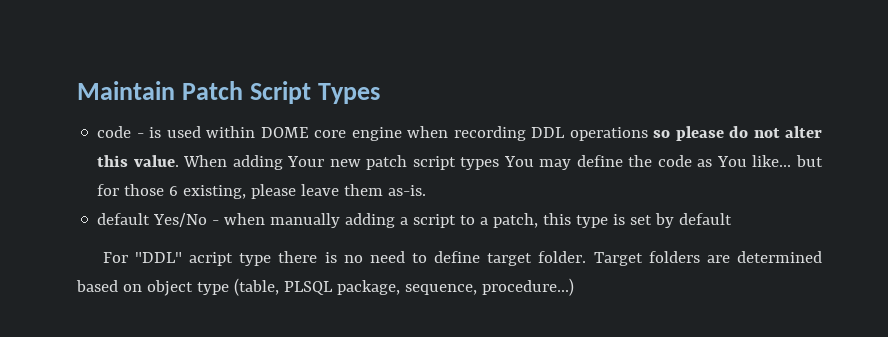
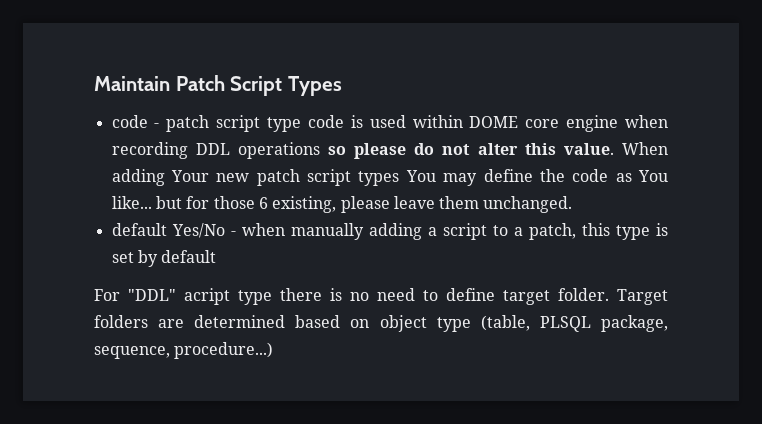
(144, 135) none -> [166,115,344,132] patch script type code
[388,185,427,196] as-is. -> [483,196,573,213] unchanged.

